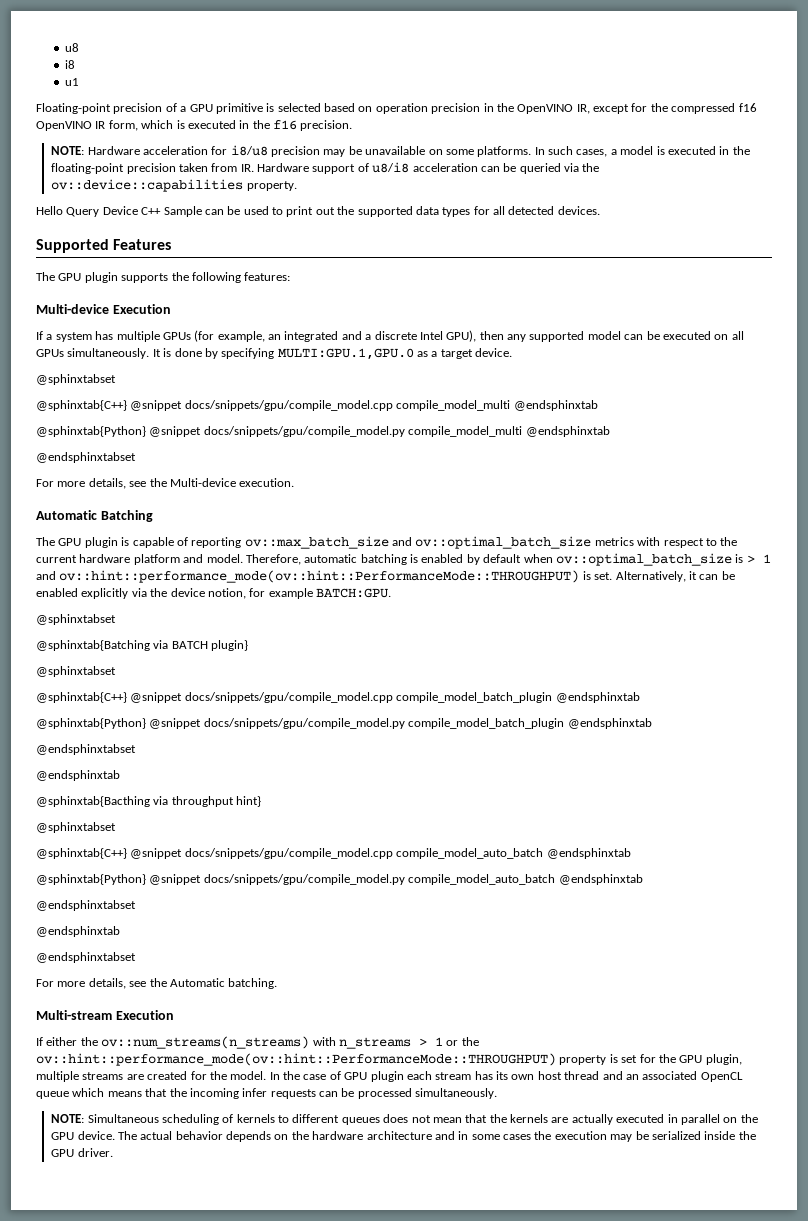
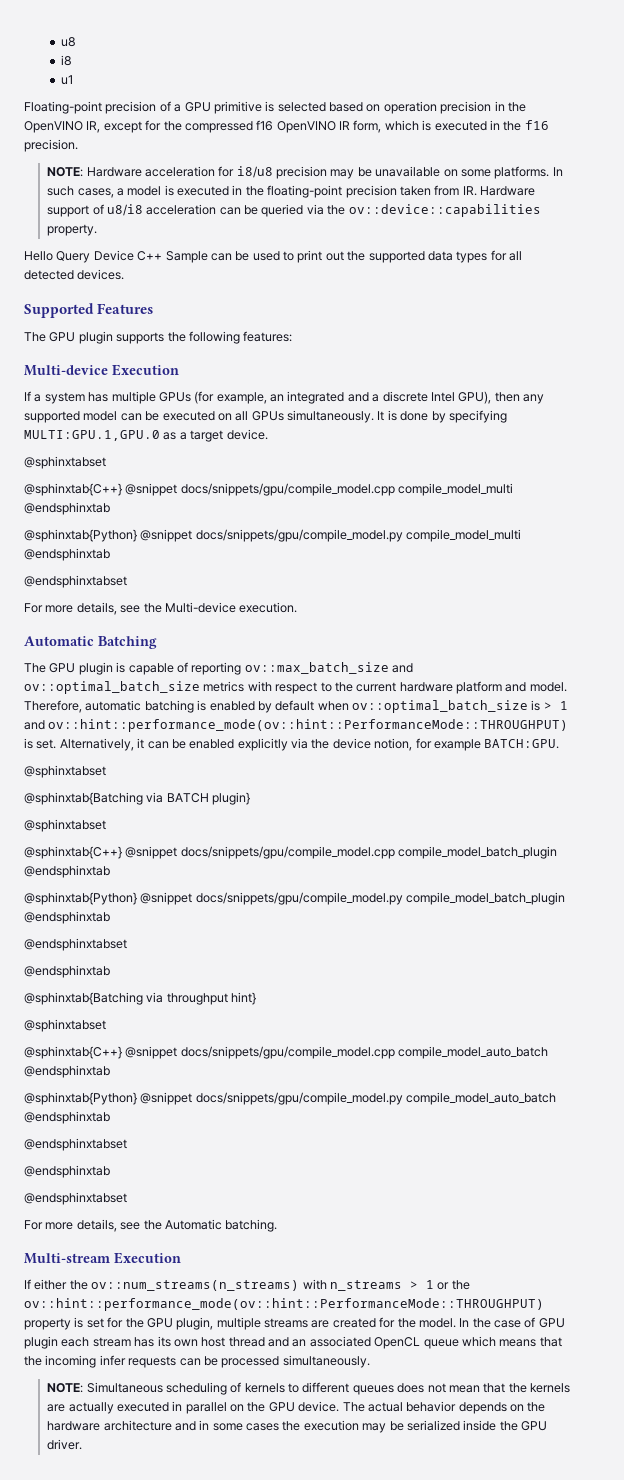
[36,796,150,807] @sphinxtab{Bacthing -> [24,992,143,1005] @sphinxtab{Batching

